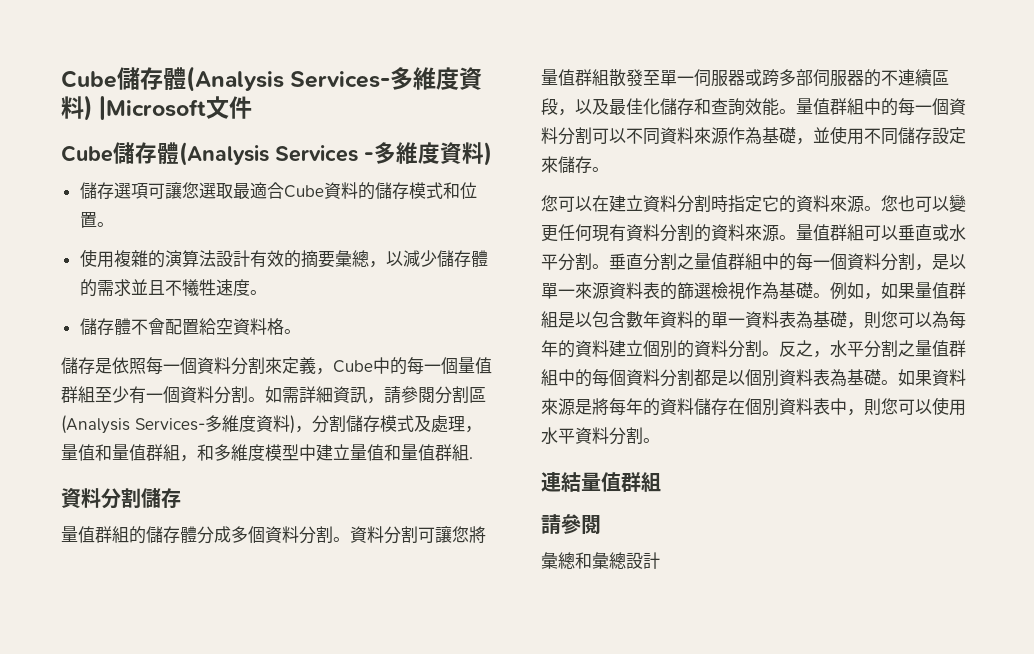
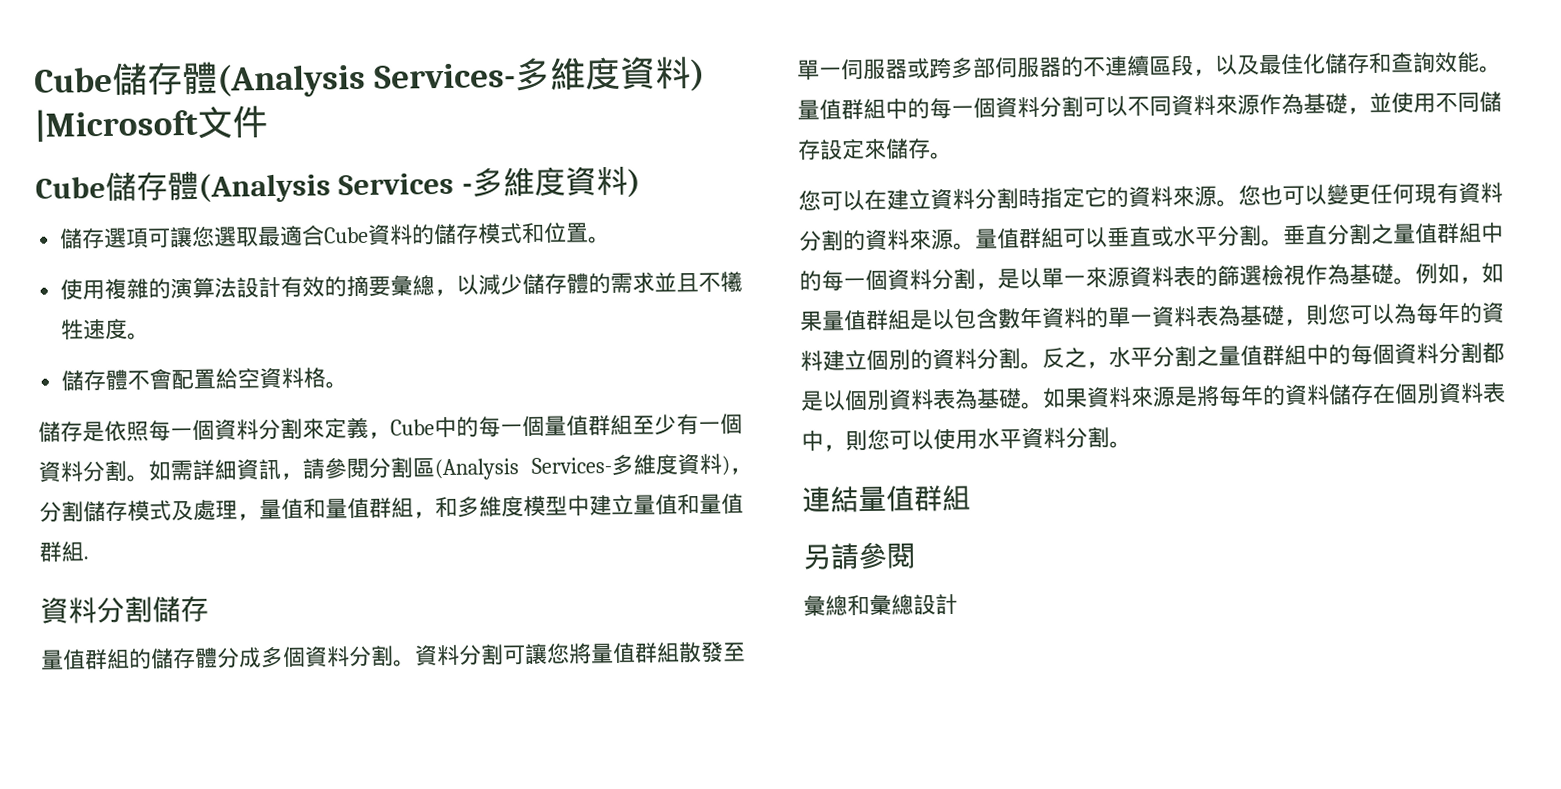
(661, 482) none -> [802,544,832,570] 另

